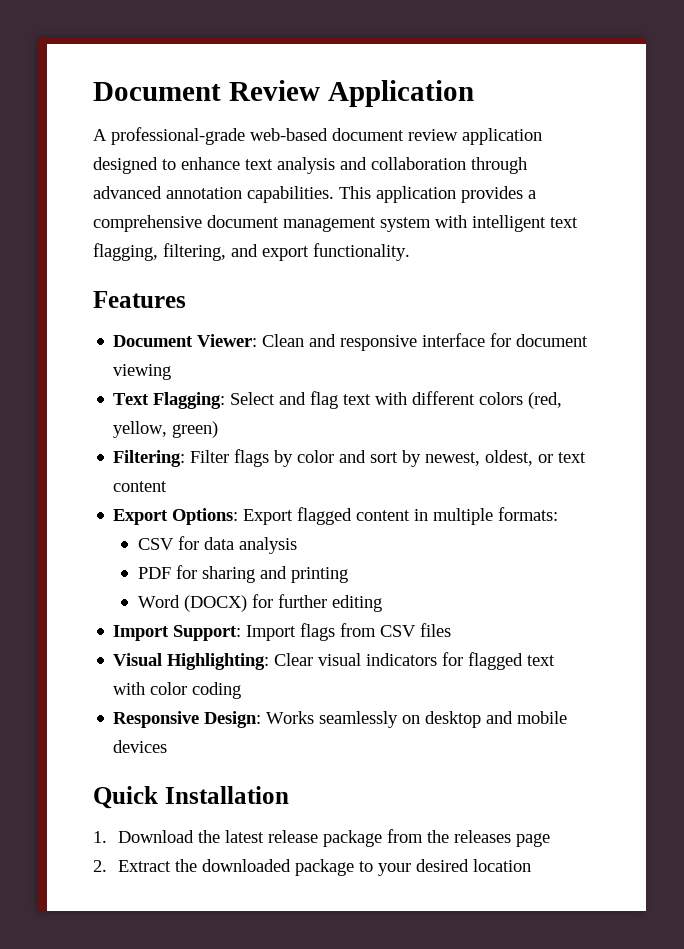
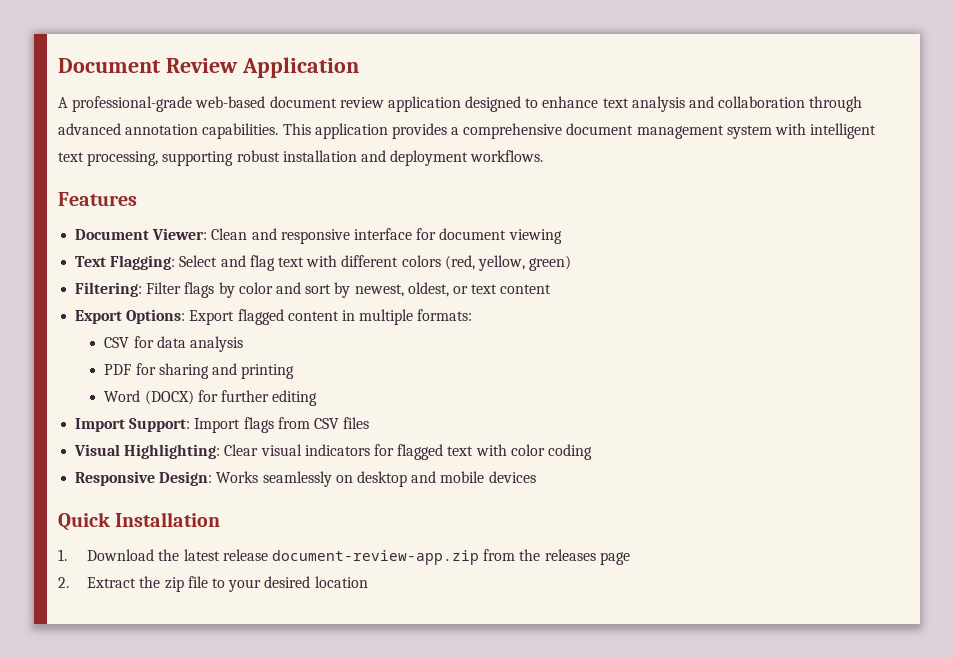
[93,243,410,261] flagging, filtering, and export functionality. -> [87,150,544,166] processing, supporting robust installation and deployment workflows.
[322,830,382,847] package -> [272,550,480,565] document-review-app.zip
[201,859,354,876] downloaded package -> [164,576,208,592] zip file

